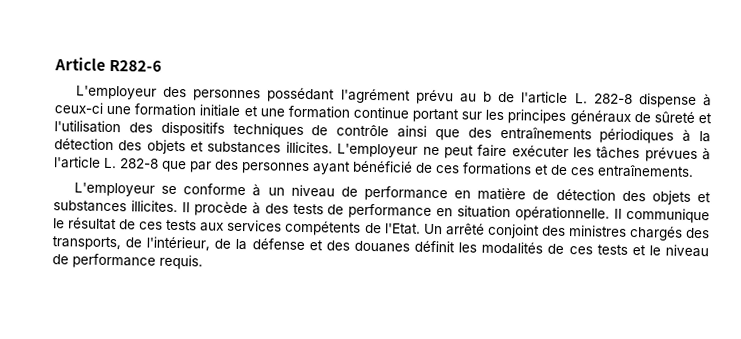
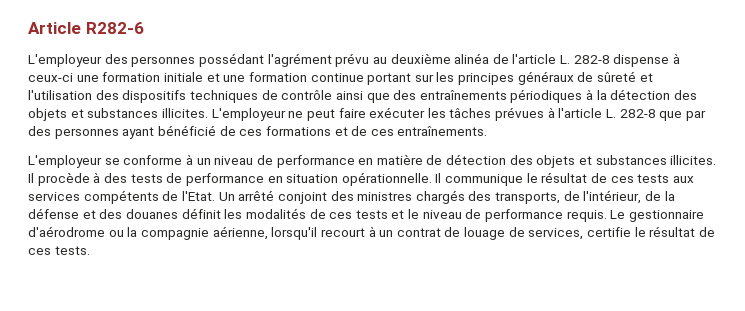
[483,91,493,102] b -> [390,53,490,64] deuxième alinéa
(203, 262) none -> [610,210,704,222] [28,226,715,240] [28,246,90,255] Le gestionnaire d'aérodrome ou la compagnie aérienne, lorsqu'il recourt à un contrat de louage de services, certifie le résultat de ces tests.

